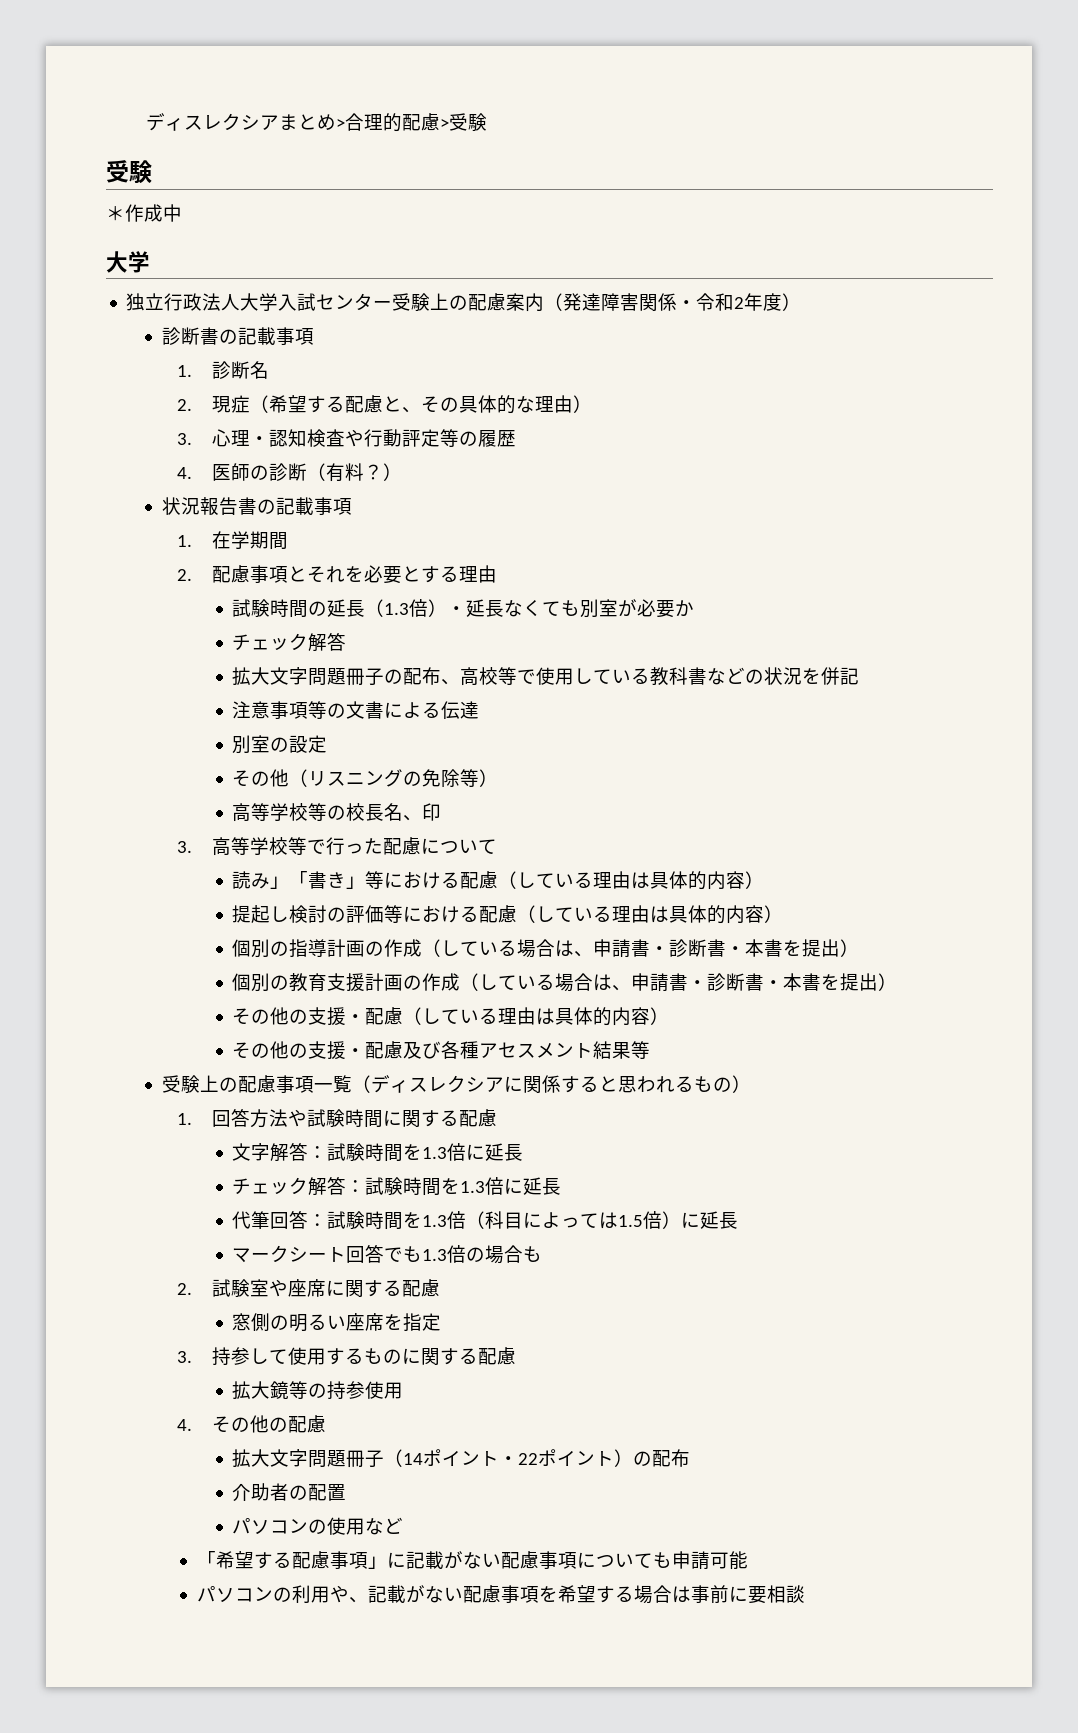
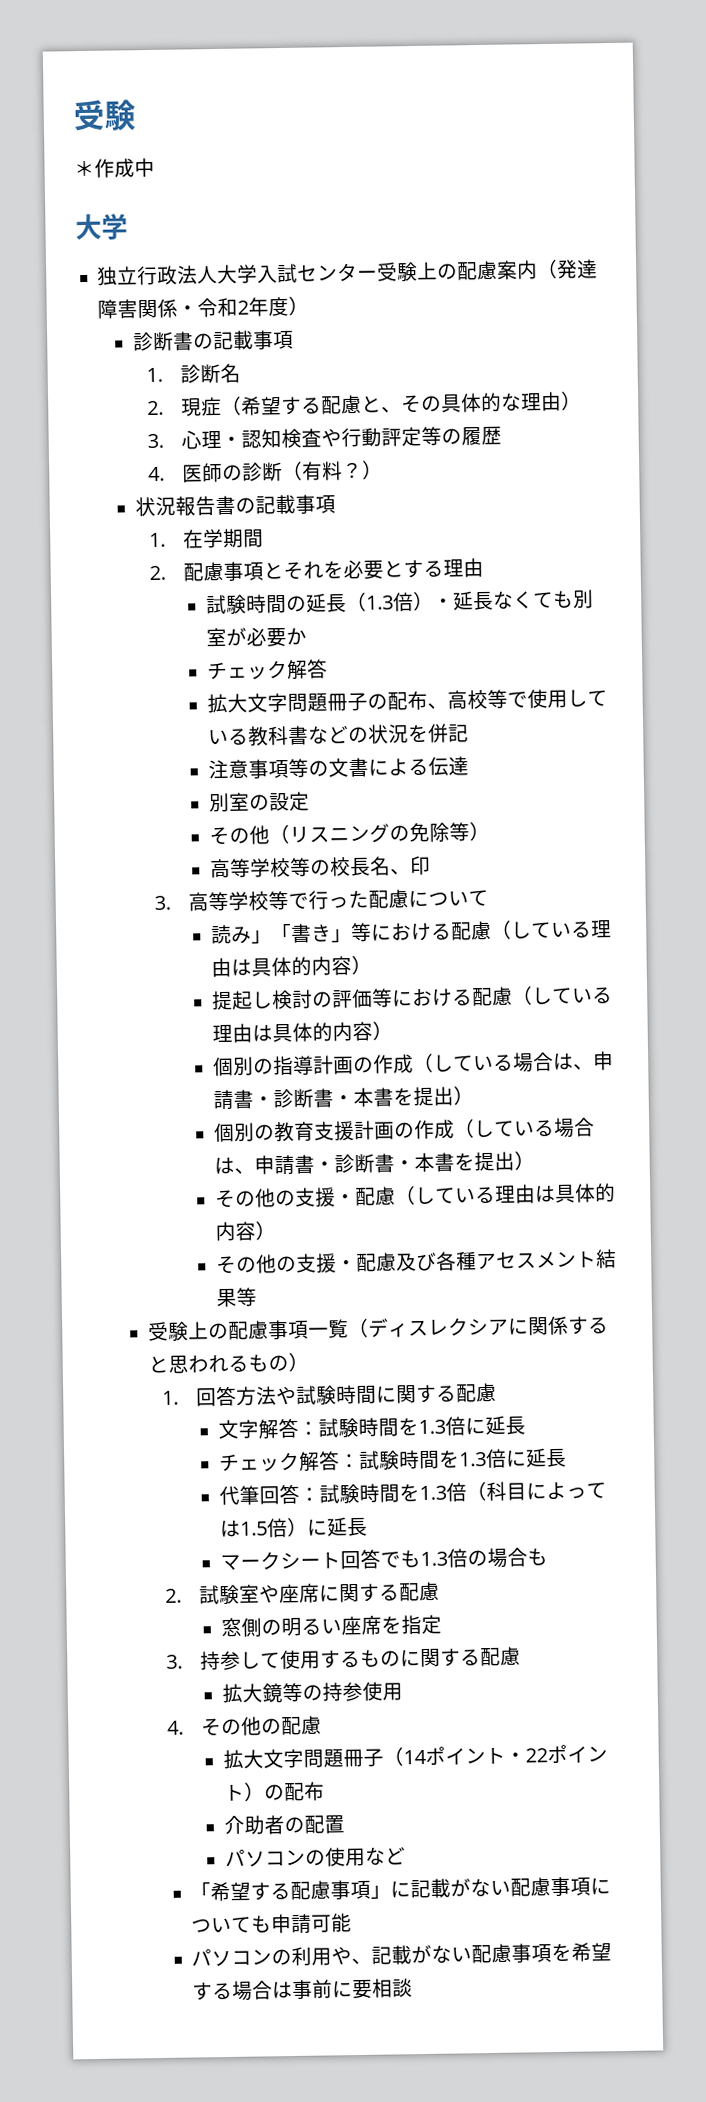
[145,113,487,132] ディスレクシアまとめ>合理的配慮>受験 // -> (73, 115) none

